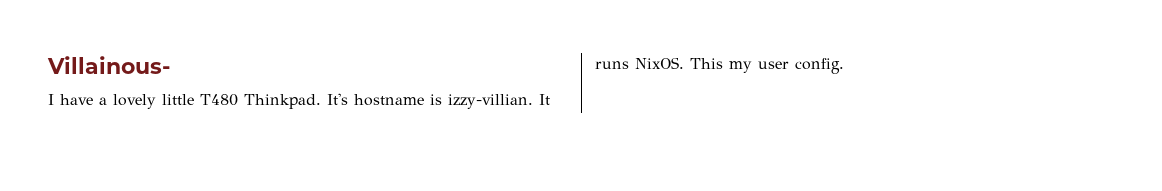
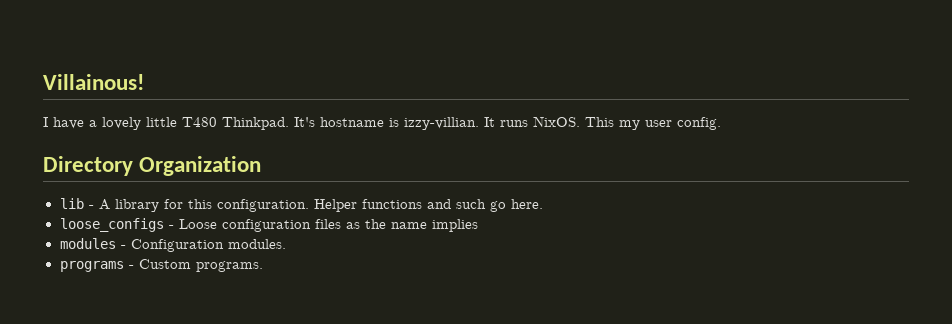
[47,56,170,74] Villainous- -> [43,74,144,90] Villainous!
(844, 66) none -> [43,156,262,176] [59,198,543,212] [59,218,478,232] [59,238,286,252] [59,259,263,272] // Directory Organization // lib - A library for this configuration. Helper functions and such go here. // loose_configs - Loose configuration files as the name implies // modules - Configuration modules. // programs - Custom programs.

